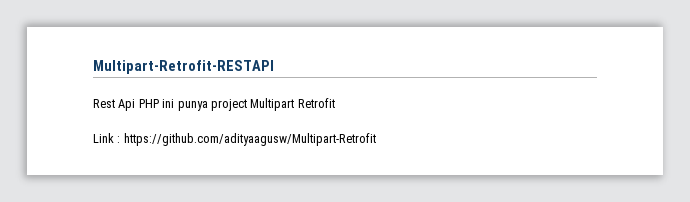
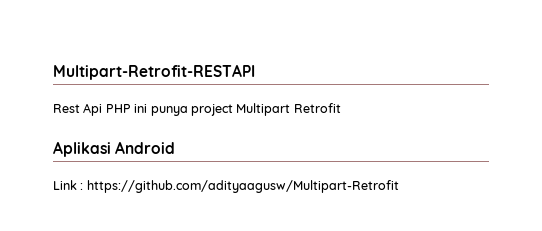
(335, 103) none -> [53,141,176,157] // Aplikasi Android

